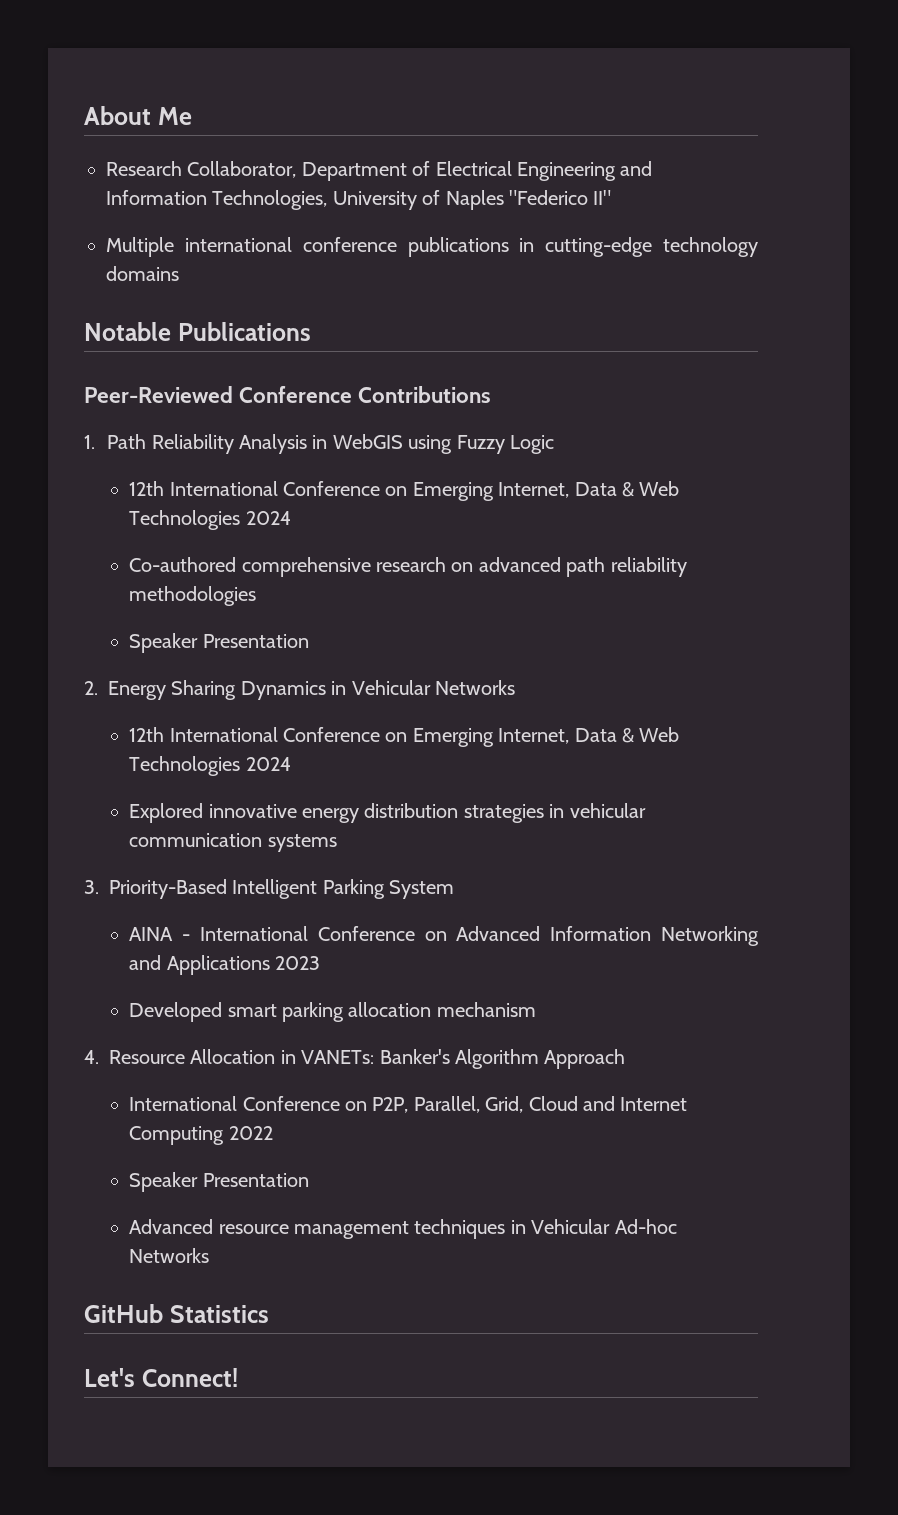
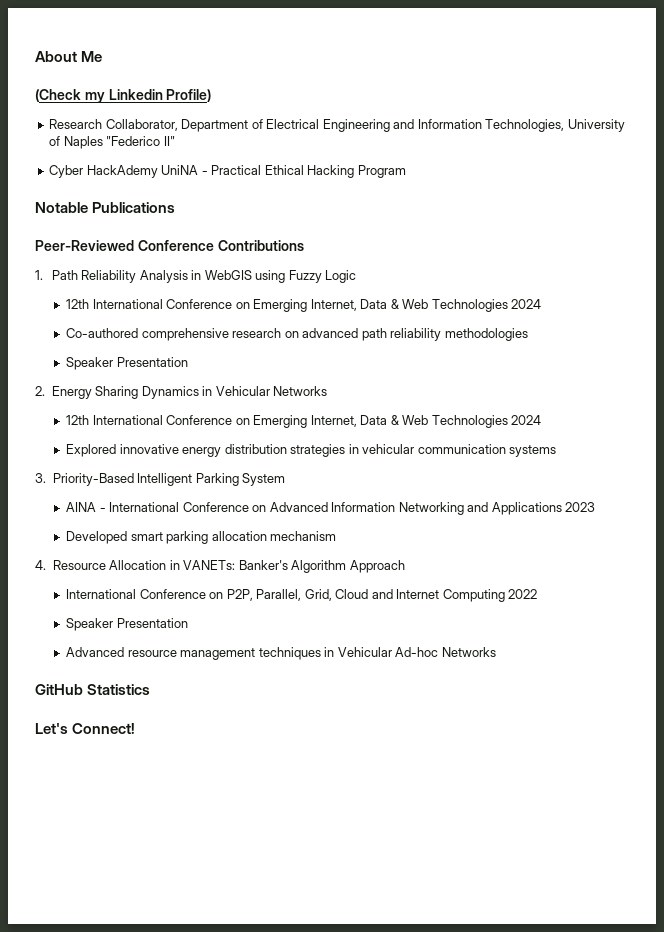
(192, 116) none -> [35,89,212,103] // (Check my Linkedin Profile)
[106,237,758,257] [106,266,179,281] Multiple international conference publications in cutting-edge technology domains -> [49,165,406,178] Cyber HackAdemy UniNA - Practical Ethical Hacking Program

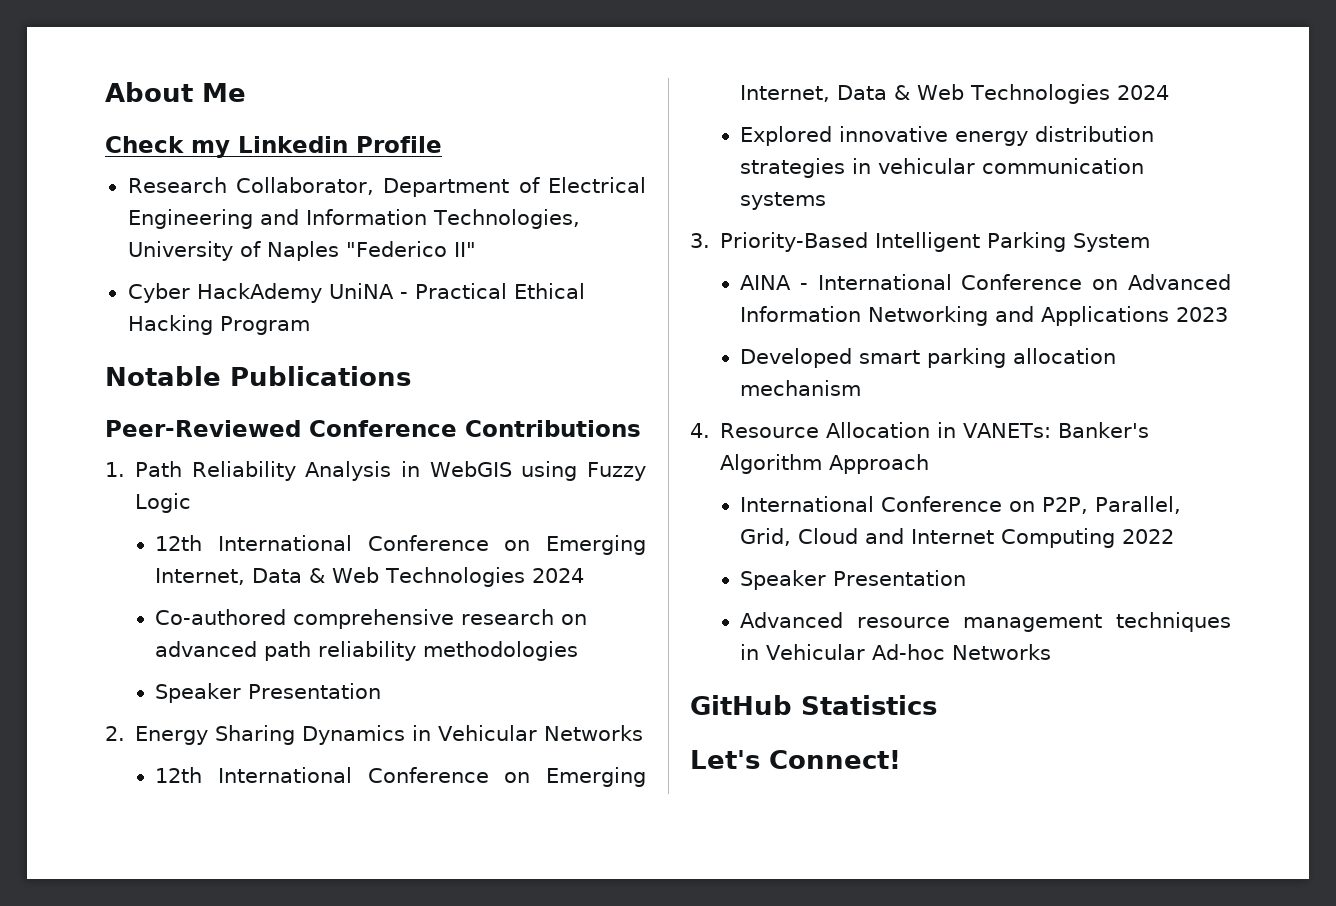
[35,89,81,102] (Check -> [105,136,184,153] Check
[166,89,212,102] Profile) -> [355,136,442,153] Profile

